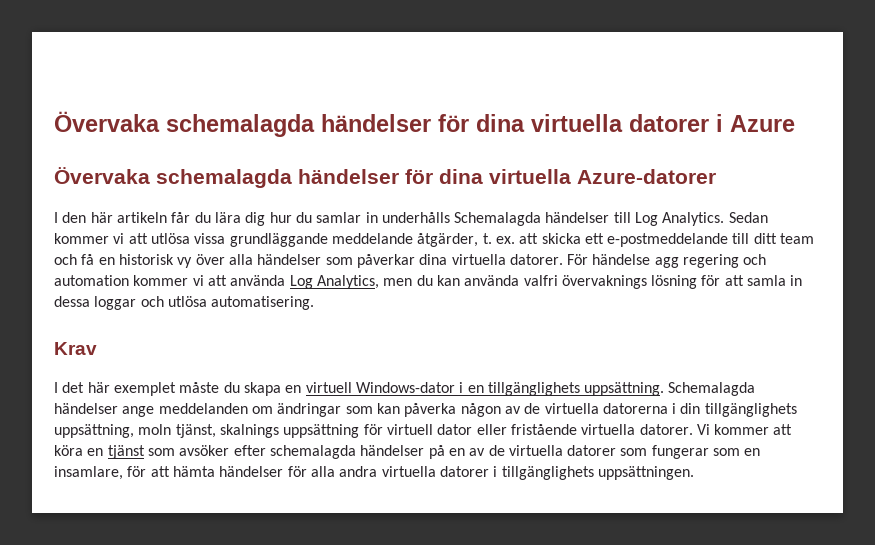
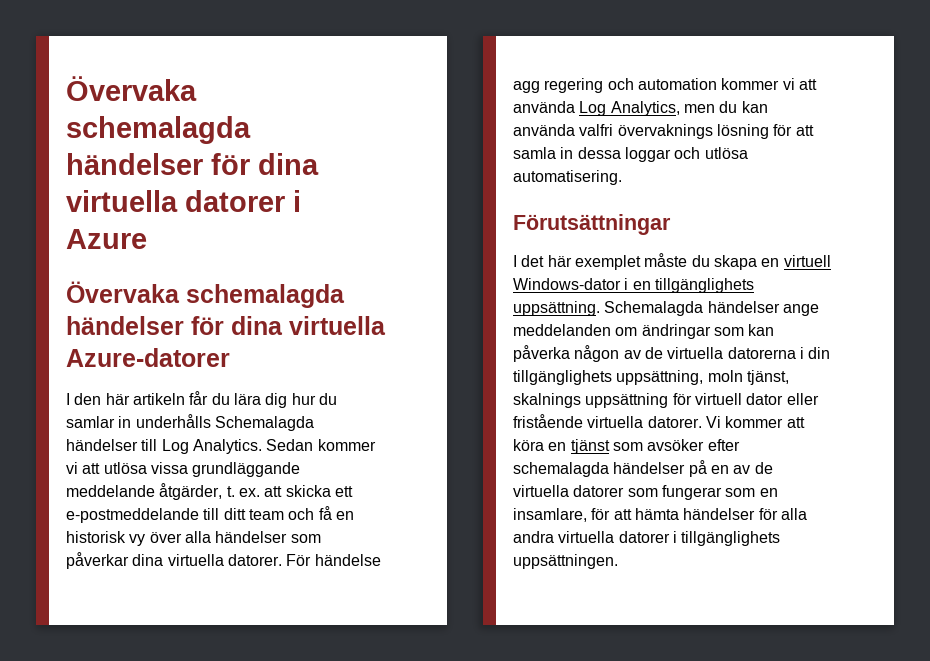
[54,342,97,355] Krav -> [513,214,671,235] Förutsättningar

